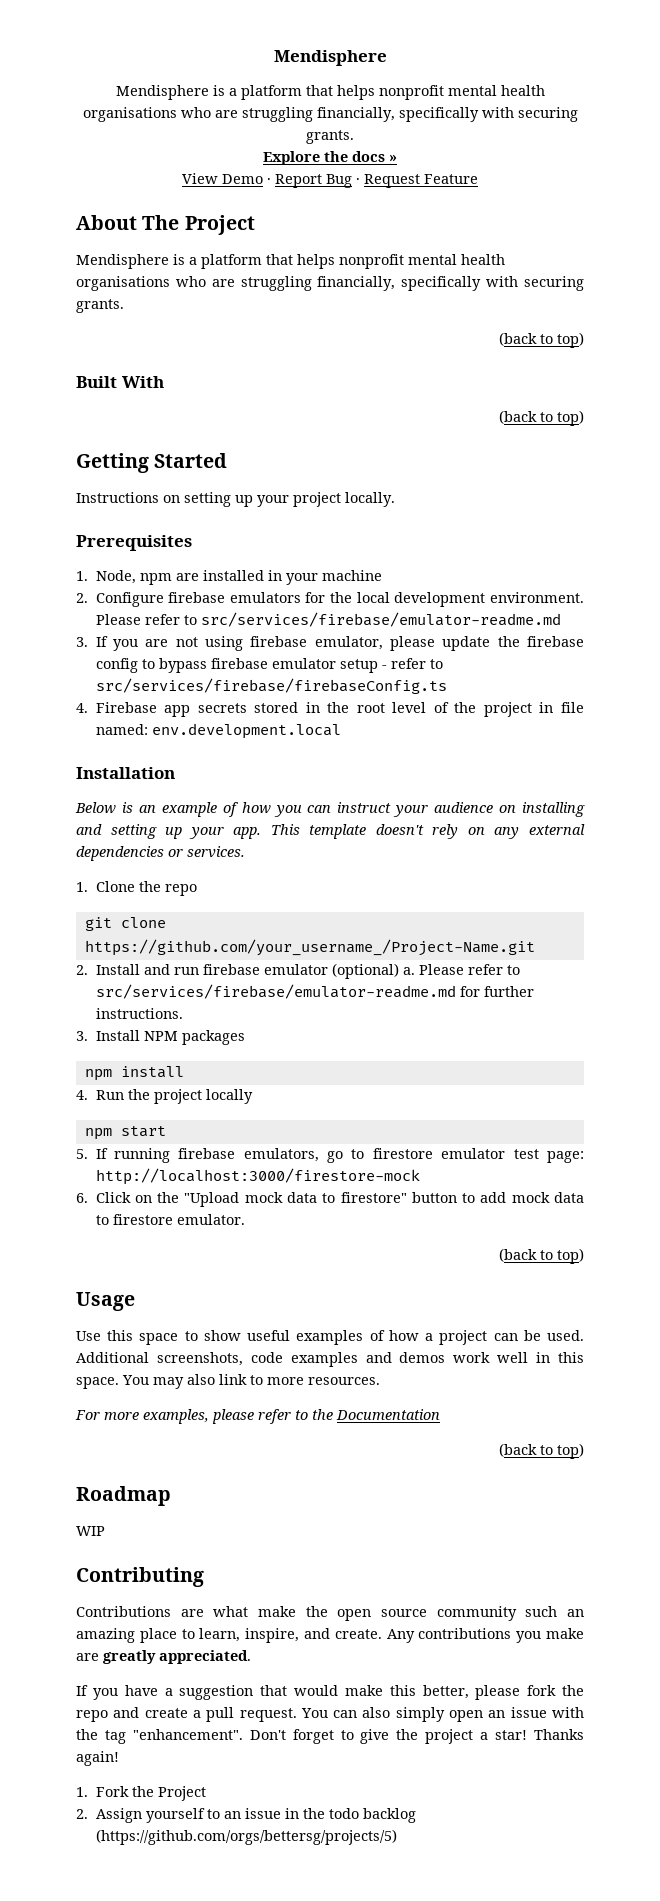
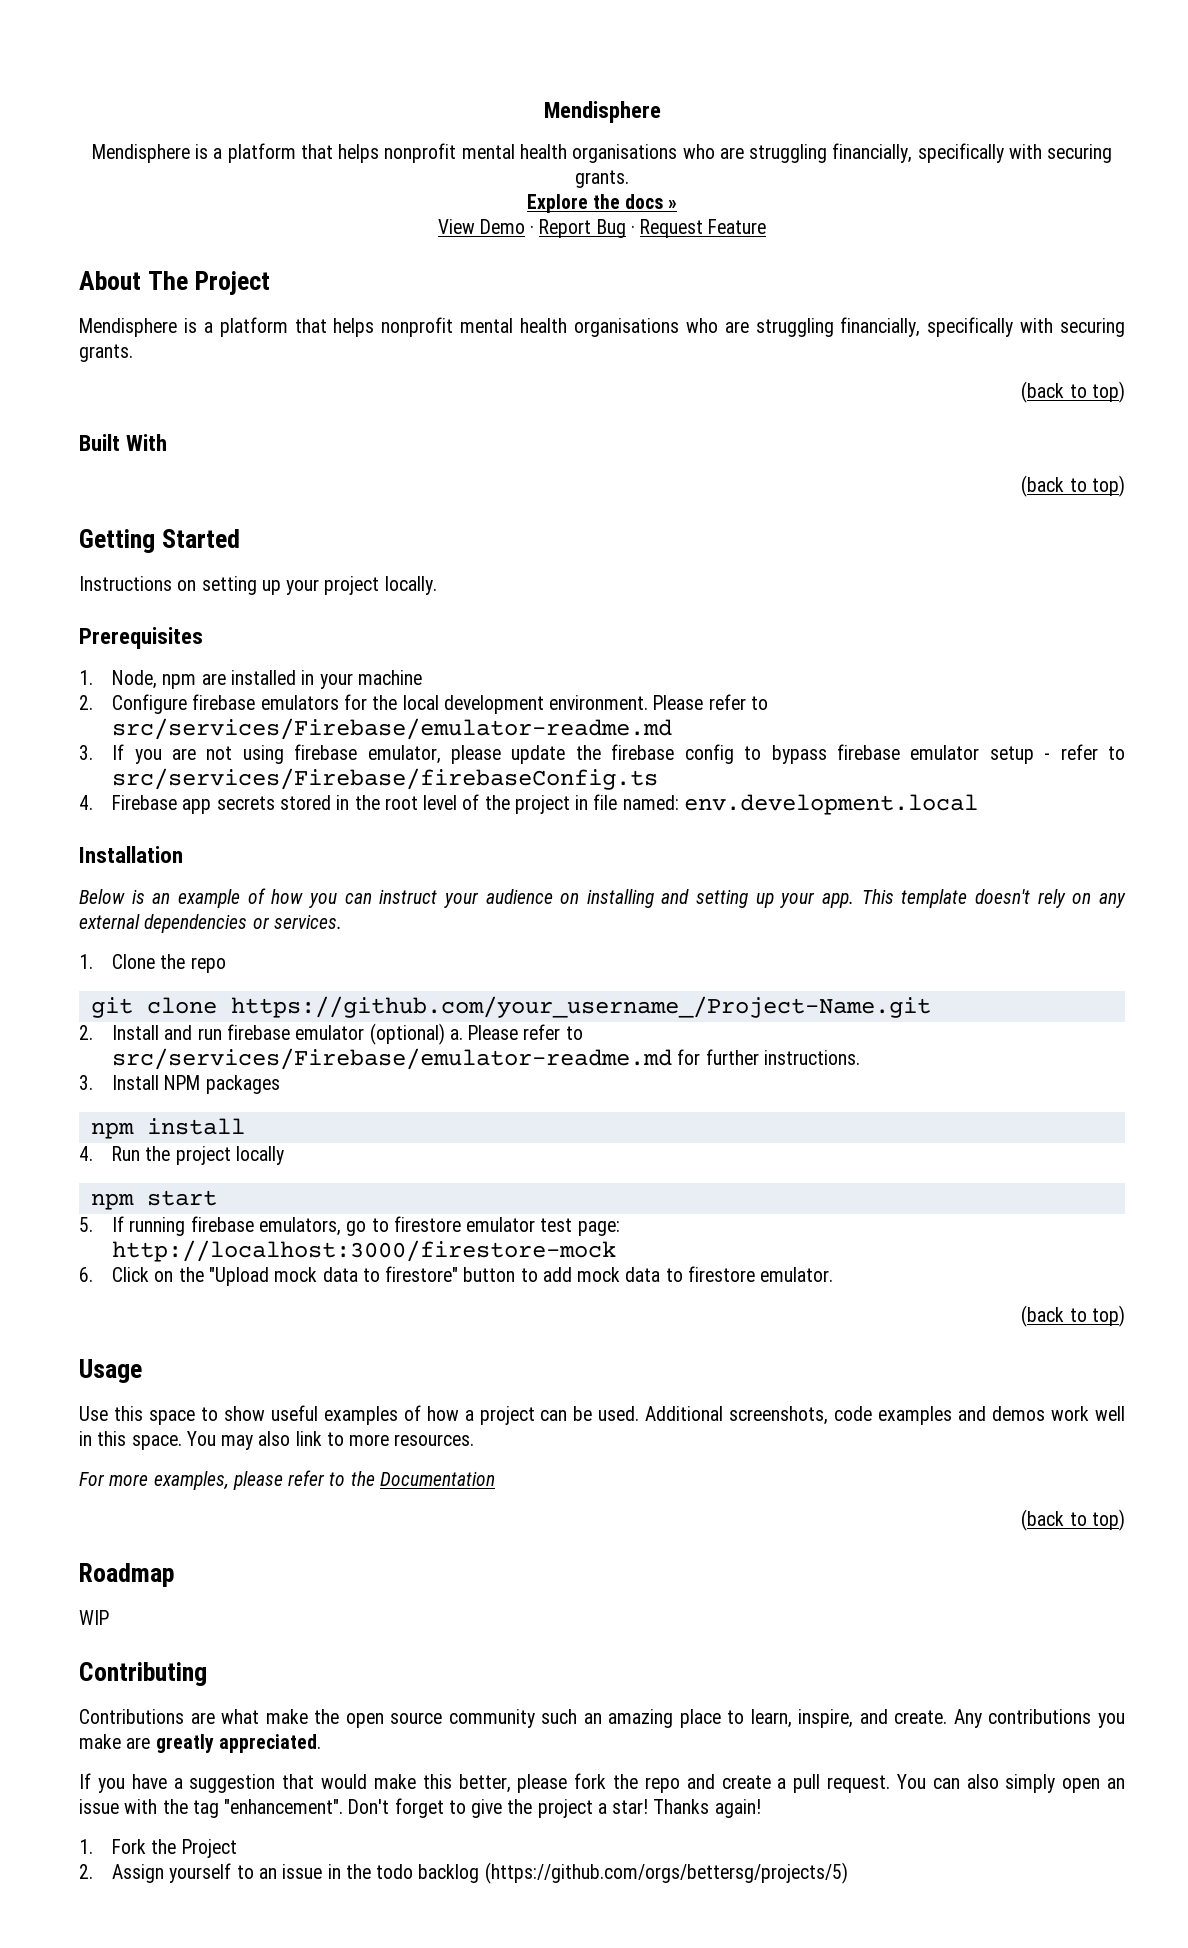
[200,612,561,627] src/services/firebase/emulator-readme.md -> [112,718,673,740] src/services/Firebase/emulator-readme.md
[95,678,447,694] src/services/firebase/firebaseConfig.ts -> [112,768,659,790] src/services/Firebase/firebaseConfig.ts
[95,984,456,999] src/services/firebase/emulator-readme.md -> [112,1048,673,1070] src/services/Firebase/emulator-readme.md

